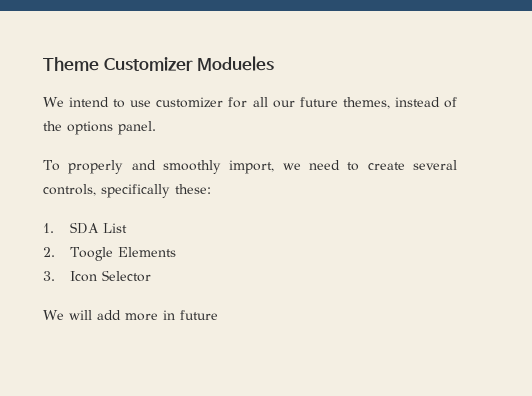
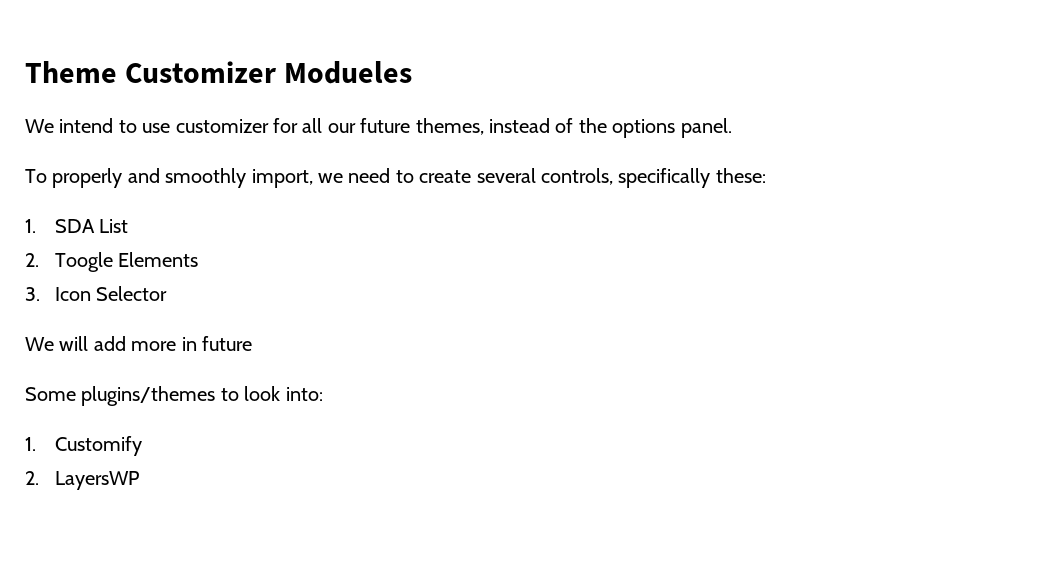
(218, 315) none -> [25,386,323,406] [25,436,143,456] [25,471,140,490] // Some plugins/themes to look into: // 1. Customify // 2. LayersWP

